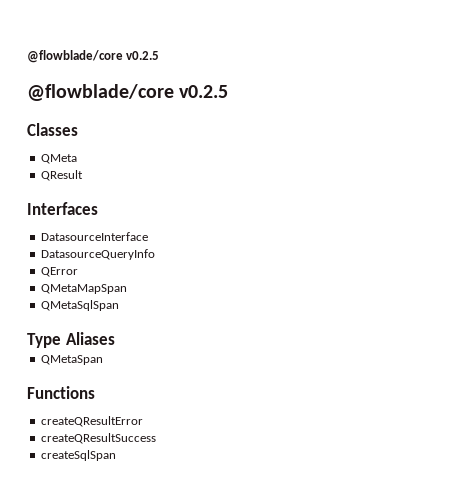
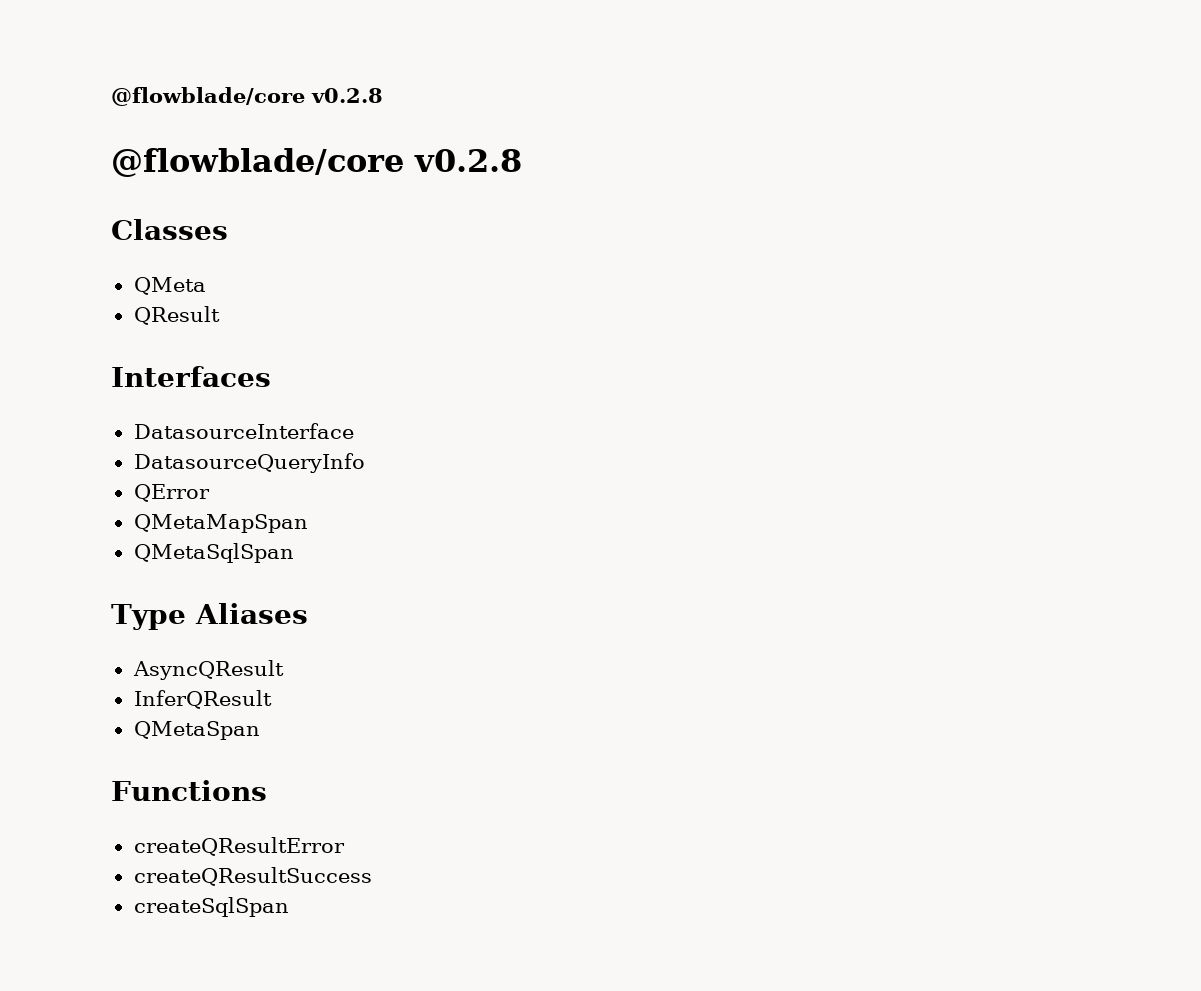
[27,50,160,63] [27,84,229,101] @flowblade/core v0.2.5 // @flowblade/core v0.2.5 -> [111,87,383,106] [111,148,522,177] @flowblade/core v0.2.8 // @flowblade/core v0.2.8
(115, 338) none -> [132,660,284,680] [133,690,272,709] // AsyncQResult // InferQResult

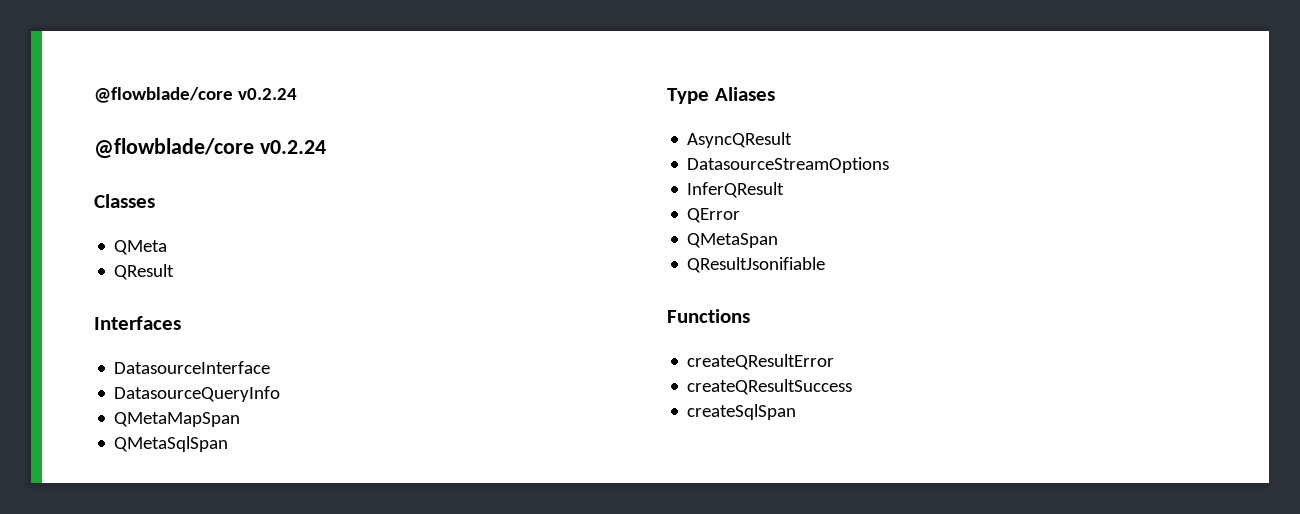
[111,87,383,106] [111,148,522,177] @flowblade/core v0.2.8 // @flowblade/core v0.2.8 -> [94,87,297,103] [94,138,326,159] @flowblade/core v0.2.24 // @flowblade/core v0.2.24
[133,484,210,502] // QError -> (281, 394) none
(284, 670) none -> [687,157,890,173] // DatasourceStreamOptions
(272, 699) none -> [687,208,741,223] // QError
(260, 730) none -> [687,257,826,273] // QResultJsonifiable

